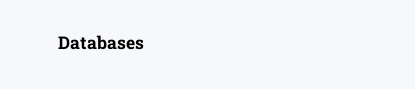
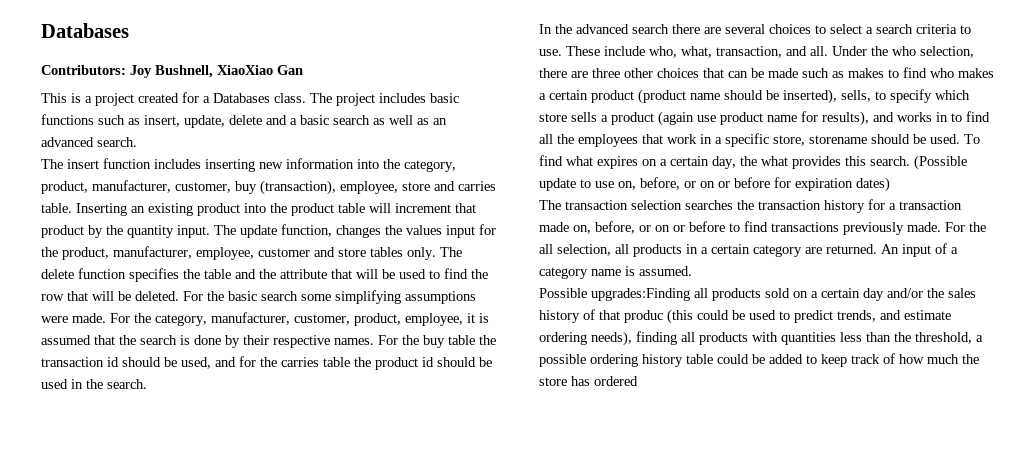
[58,35,144,50] Databases -> [41,23,129,38] [41,65,303,78] [41,92,459,106] [41,114,447,128] [41,137,137,147] [41,158,456,172] [41,180,496,195] [41,203,476,216] [41,224,496,238] [41,246,462,260] [41,268,488,282] [41,290,476,304] [41,312,489,326] [41,335,496,348] [41,356,492,370] [41,379,147,389] [539,24,971,34] [539,46,974,58] [539,67,994,78] [539,89,970,104] [539,111,990,126] [539,133,980,147] [539,155,967,170] [539,177,890,192] [539,199,962,213] [539,221,986,235] [539,243,958,257] [539,266,692,279] [539,288,976,301] [539,309,951,324] [539,331,983,346] [539,353,979,367] [539,376,638,386] Databases // Contributors: Joy Bushnell, XiaoXiao Gan // This is a project created for a Databases class. The project includes basic functions such as insert, update, delete and a basic search as well as an advanced search. // The insert function includes inserting new information into the category, product, manufacturer, customer, buy (transaction), employee, store and carries table. Inserting an existing product into the product table will increment that product by the quantity input. The update function, changes the values input for the product, manufacturer, employee, customer and store tables only. The delete function specifies the table and the attribute that will be used to find the row that will be deleted. For the basic search some simplifying assumptions were made. For the category, manufacturer, customer, product, employee, it is assumed that the search is done by their respective names. For the buy table the transaction id should be used, and for the carries table the product id should be used in the search. // In the advanced search there are several choices to select a search criteria to use. These include who, what, transaction, and all. Under the who selection, there are three other choices that can be made such as makes to find who makes a certain product (product name should be inserted), sells, to specify which store sells a product (again use product name for results), and works in to find all the employees that work in a specific store, storename should be used. To find what expires on a certain day, the what provides this search. (Possible update to use on, before, or on or before for expiration dates) // The transaction selection searches the transaction history for a transaction made on, before, or on or before to find transactions previously made. For the all selection, all products in a certain category are returned. An input of a category name is assumed. // Possible upgrades:Finding all products sold on a certain day and/or the sales history of that produc (this could be used to predict trends, and estimate ordering needs), finding all products with quantities less than the threshold, a possible ordering history table could be added to keep track of how much the store has ordered

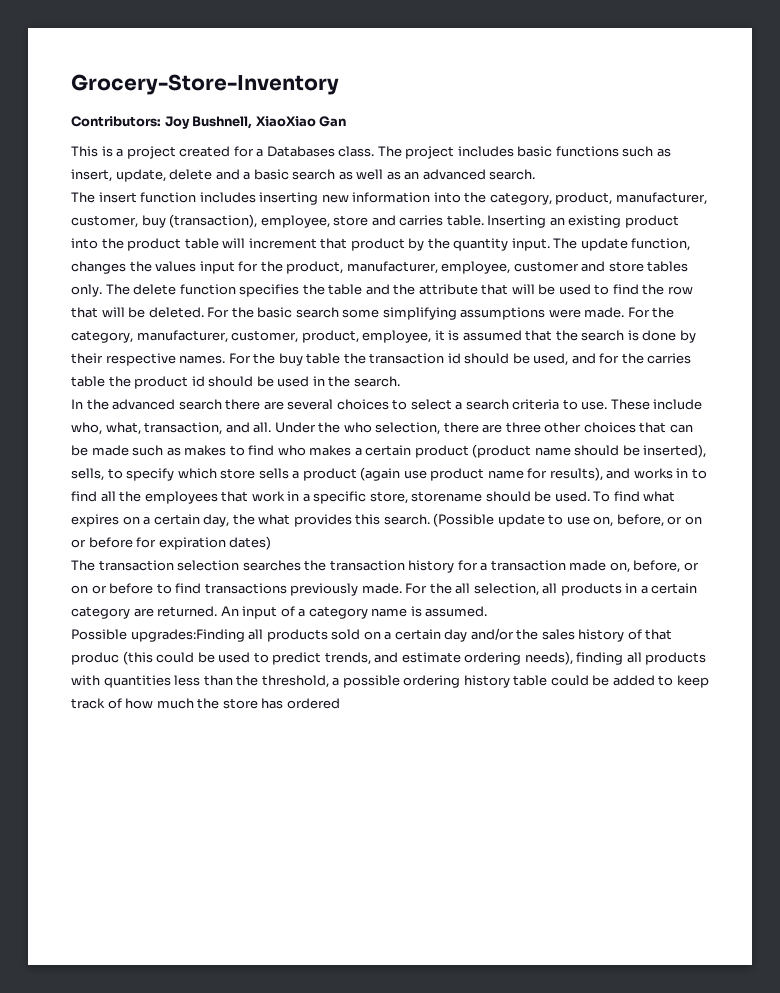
[41,23,129,38] Databases -> [71,74,339,95] Grocery-Store-Inventory

